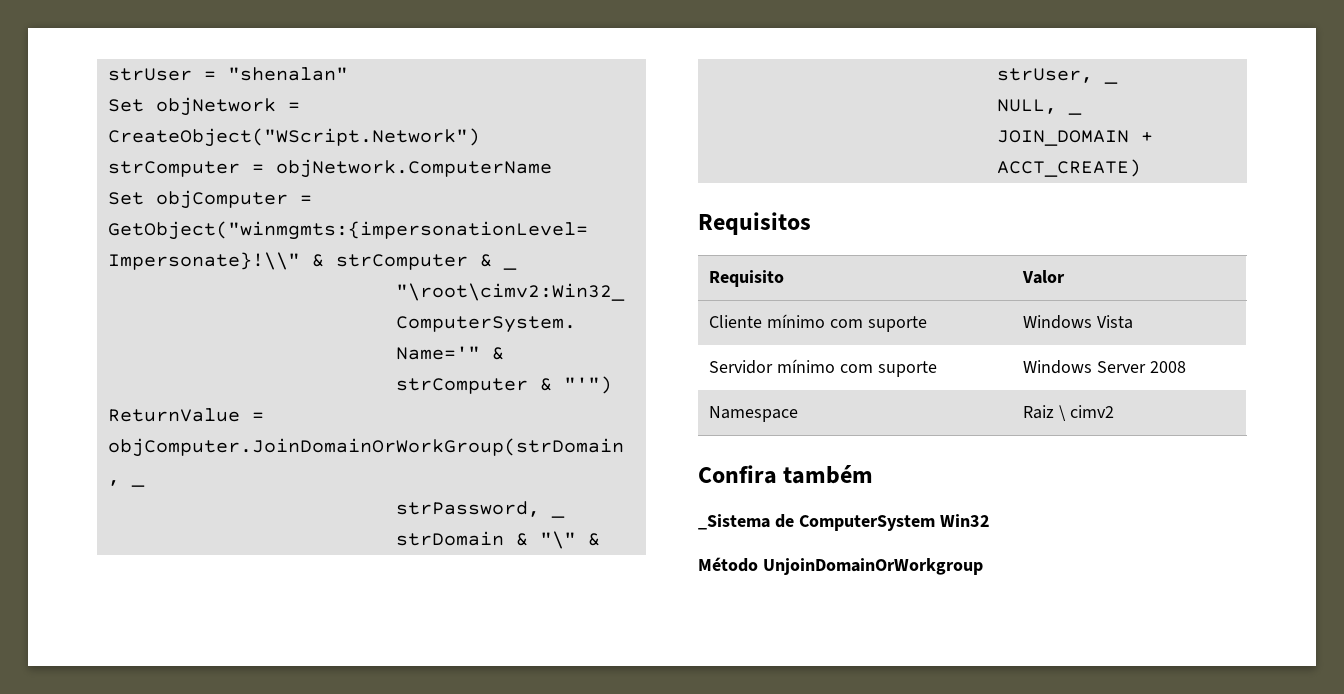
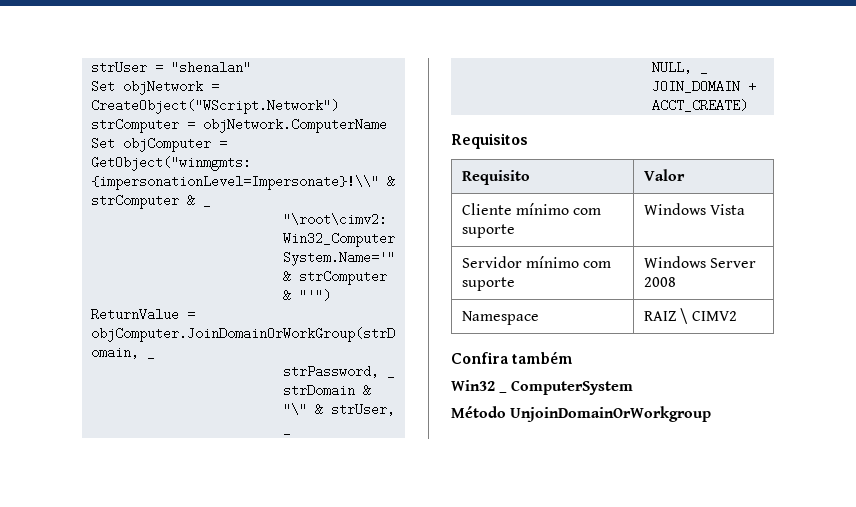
[1023,405,1114,421] Raiz \ cimv2 -> [643,308,738,324] RAIZ \ CIMV2
[698,514,794,530] _Sistema de -> [451,380,495,391] [499,391,508,393] Win32 _
[939,514,990,527] Win32 -> (634, 387) none

